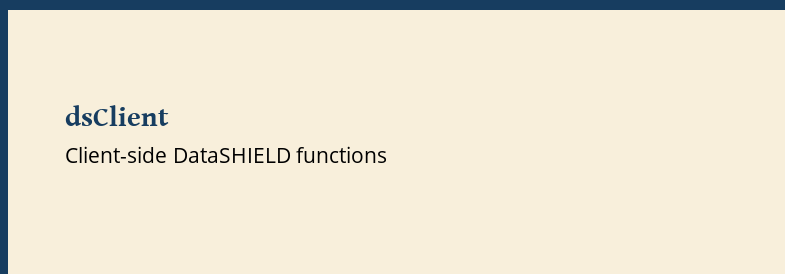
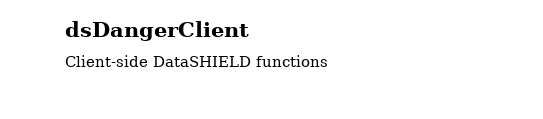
[65,105,169,126] dsClient -> [65,21,249,41] dsDangerClient

